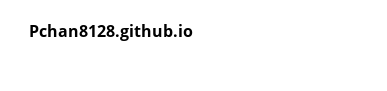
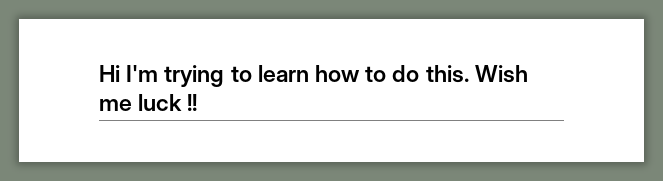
[29,24,193,41] Pchan8128.github.io -> [99,65,528,87] [99,94,198,111] Hi I'm trying to learn how to do this. Wish me luck !!

